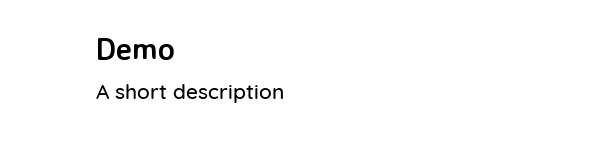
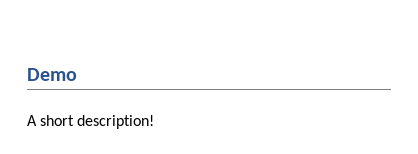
[173,84,284,103] description -> [77,115,155,129] description!

